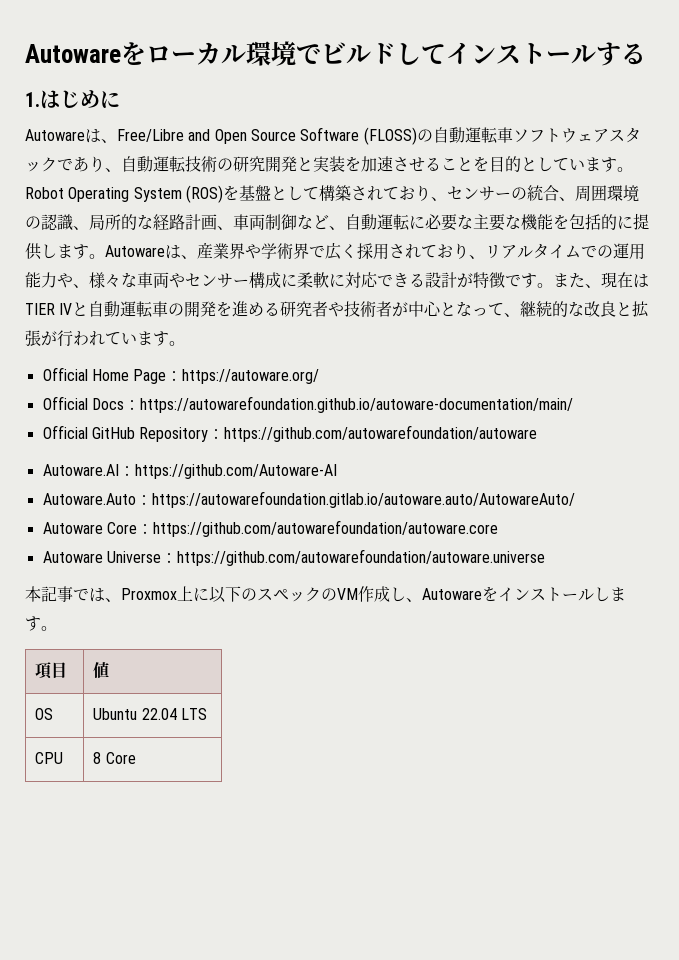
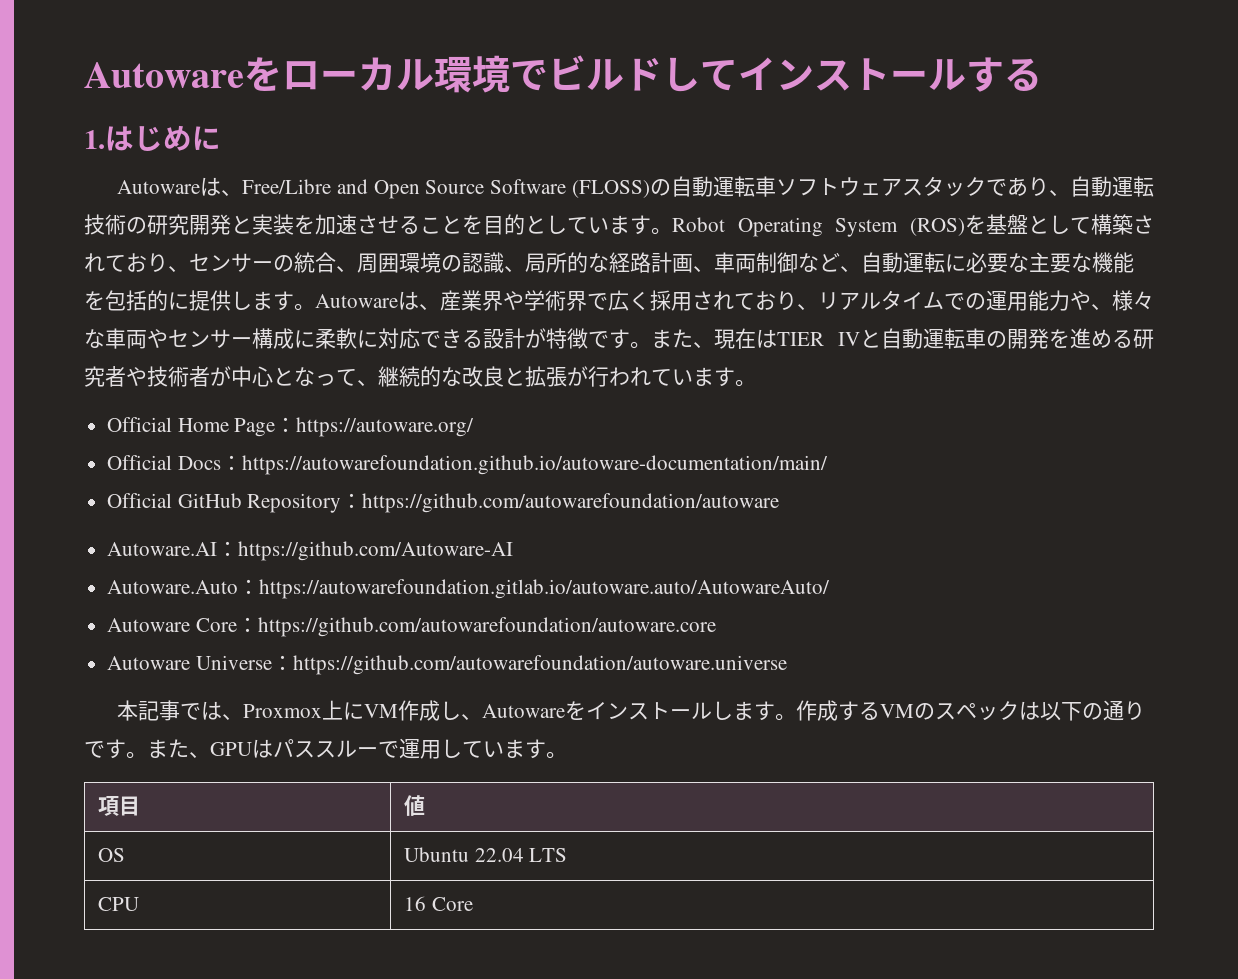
[209,586,337,603] 以下のスペックの -> (364, 711) none
(57, 628) none -> [795,700,1145,721] [84,738,567,759] 作成するVMのスペックは以下の通りです。また、GPUはパススルーで運用しています。
[93,752,102,764] 8 -> [404,896,427,911] 16

